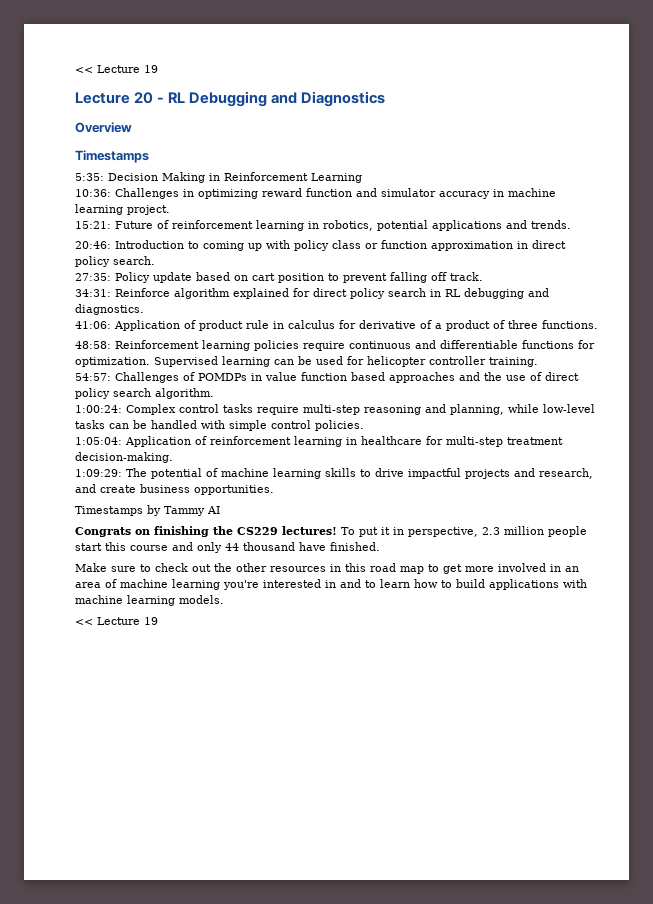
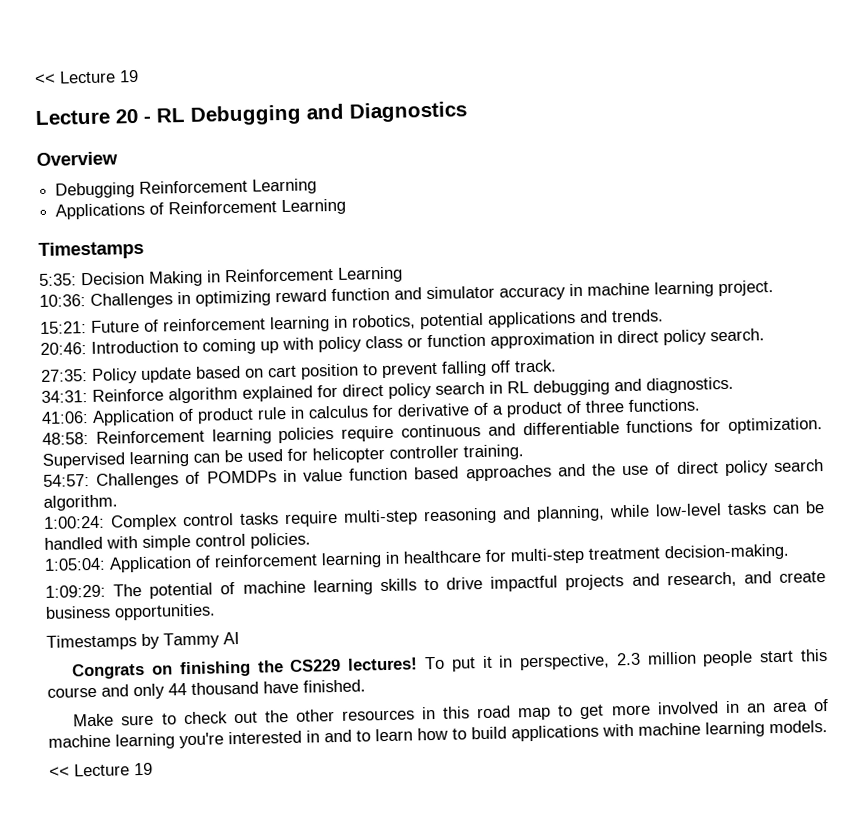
(132, 127) none -> [55,178,318,199] [55,198,347,220] // Debugging Reinforcement Learning // Applications of Reinforcement Learning

